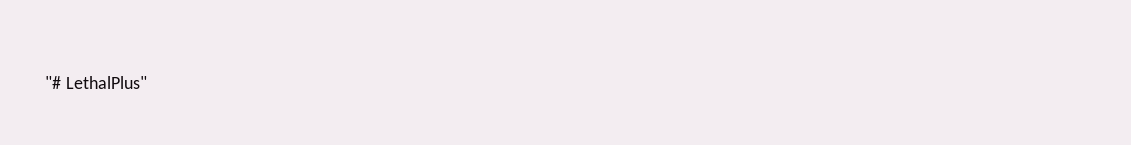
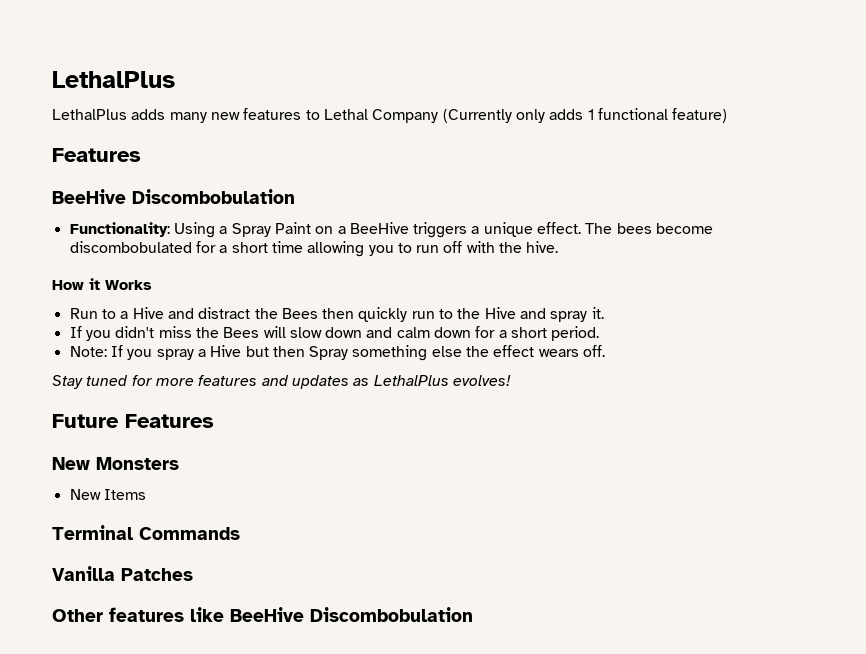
[45,76,147,89] "# LethalPlus" -> [52,71,175,88] [52,108,728,123] [52,148,141,162] [52,189,295,204] [69,222,714,238] [69,241,559,257] [52,278,152,290] [69,307,604,322] [69,326,600,341] [69,345,606,361] [52,375,511,389] [52,414,214,428] [52,457,179,470] [69,489,146,500] [52,525,240,540] [52,566,193,581] [52,607,473,622] LethalPlus // LethalPlus adds many new features to Lethal Company (Currently only adds 1 functional feature) // Features // BeeHive Discombobulation // Functionality: Using a Spray Paint on a BeeHive triggers a unique effect. The bees become discombobulated for a short time allowing you to run off with the hive. // How it Works // Run to a Hive and distract the Bees then quickly run to the Hive and spray it. // If you didn't miss the Bees will slow down and calm down for a short period. // Note: If you spray a Hive but then Spray something else the effect wears off. // Stay tuned for more features and updates as LethalPlus evolves! // Future Features // New Monsters // New Items // Terminal Commands // Vanilla Patches // Other features like BeeHive Discombobulation

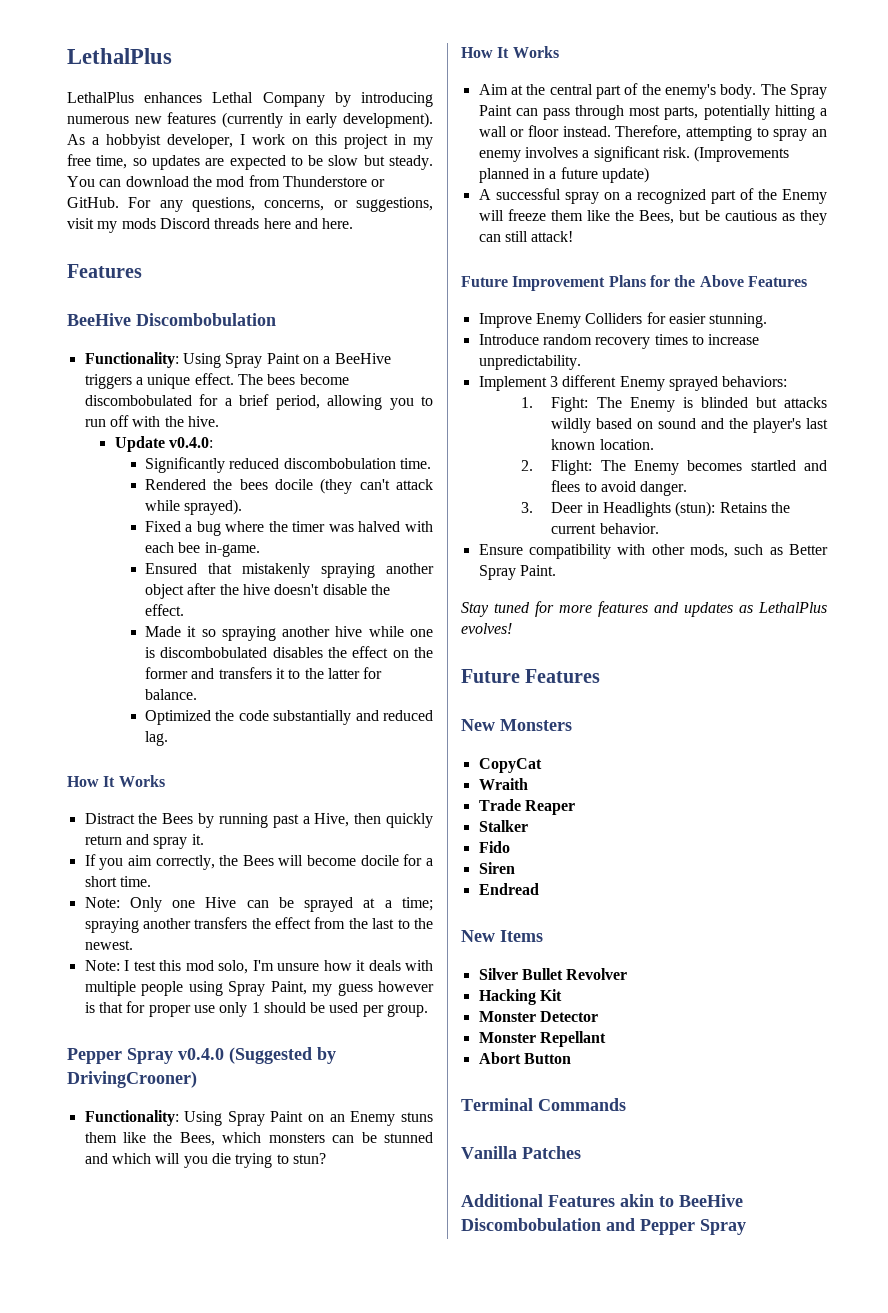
[131,108,728,123] adds many new features to Lethal Company (Currently only adds 1 functional feature) -> [144,92,433,107] [67,112,434,128] [67,134,433,149] [67,154,434,170] [67,175,386,187] [67,197,433,212] [67,218,354,233] enhances Lethal Company by introducing numerous new features (currently in early development). As a hobbyist developer, I work on this project in my free time, so updates are expected to be slow but steady. You can download the mod from Thunderstore or GitHub. For any questions, concerns, or suggestions, visit my mods Discord threads here and here.
[219,226,228,234] a -> (221, 360) none
[231,241,303,253] short time -> [239,394,320,410] brief period,
[52,278,152,290] [69,307,516,322] // How it Works // Run to a Hive and distract the Bees then quickly run to the Hive -> [114,436,214,452] [144,457,431,473] [144,478,434,494] [144,499,243,515] [144,521,433,536] [144,542,260,557] [144,563,434,578] [144,583,390,599] [144,604,184,616] [144,626,434,641] [144,646,434,658] [144,667,383,679] [144,689,197,700] [144,710,433,725] [144,731,168,746] [67,775,165,787] [84,813,433,828] [84,835,122,845] // Update v0.4.0: // Significantly reduced discombobulation time. // Rendered the bees docile (they can't attack while sprayed). // Fixed a bug where the timer was halved with each bee in-game. // Ensured that mistakenly spraying another object after the hive doesn't disable the effect. // Made it so spraying another hive while one is discombobulated disables the effect on the former and transfers it to the latter for balance. // Optimized the code substantially and reduced lag. // How It Works // Distract the Bees by running past a Hive, then quickly return
[115,326,192,338] didn't miss -> [127,855,215,870] aim correctly,
[289,326,600,341] [69,345,606,361] slow down and calm down for a short period. // Note: If you spray a Hive but then Spray something else the effect wears off. -> [307,854,433,866] [84,876,151,887] [84,897,433,912] [84,917,433,933] [84,940,133,950] [84,960,434,974] [84,981,434,996] [84,1001,429,1017] [67,1047,336,1064] [67,1071,197,1088] [84,1110,433,1126] [84,1132,434,1146] [84,1153,326,1168] [461,46,559,58] [478,83,827,99] [478,105,827,120] [478,125,827,141] [478,146,790,162] [478,167,649,183] [478,188,827,204] [478,209,827,225] [478,231,574,242] [461,275,807,291] [478,312,768,328] [478,334,760,349] [478,355,581,370] [478,375,788,391] [521,397,827,412] [551,418,828,433] [551,439,654,450] [521,460,827,475] [551,480,688,496] [521,501,791,517] [551,523,659,534] [478,544,828,559] [478,565,556,580] become docile for a short time. // Note: Only one Hive can be sprayed at a time; spraying another transfers the effect from the last to the newest. // Note: I test this mod solo, I'm unsure how it deals with multiple people using Spray Paint, my guess however is that for proper use only 1 should be used per group. // Pepper Spray v0.4.0 (Suggested by DrivingCrooner) // Functionality: Using Spray Paint on an Enemy stuns them like the Bees, which monsters can be stunned and which will you die trying to stun? // How It Works // Aim at the central part of the enemy's body. The Spray Paint can pass through most parts, potentially hitting a wall or floor instead. Therefore, attempting to spray an enemy involves a significant risk. (Improvements planned in a future update) // A successful spray on a recognized part of the Enemy will freeze them like the Bees, but be cautious as they can still attack! // Future Improvement Plans for the Above Features // Improve Enemy Colliders for easier stunning. // Introduce random recovery times to increase unpredictability. // Implement 3 different Enemy sprayed behaviors: // 1. Fight: The Enemy is blinded but attacks wildly based on sound and the player's last known location. // 2. Flight: The Enemy becomes startled and flees to avoid danger. // 3. Deer in Headlights (stun): Retains the current behavior. // Ensure compatibility with other mods, such as Better Spray Paint.
[69,489,146,500] [52,525,240,540] [52,566,193,581] [52,607,473,622] New Items // Terminal Commands // Vanilla Patches // Other features like BeeHive Discombobulation -> [478,758,542,773] [478,778,528,790] [478,799,575,815] [478,820,528,832] [478,841,510,853] [478,862,515,874] [478,883,539,895] [461,930,543,942] [478,968,628,980] [478,989,562,1005] [478,1011,598,1022] [478,1031,606,1047] [478,1052,571,1064] [461,1098,626,1111] [461,1146,581,1159] [461,1194,743,1207] [461,1218,746,1235] CopyCat // Wraith // Trade Reaper // Stalker // Fido // Siren // Endread // New Items // Silver Bullet Revolver // Hacking Kit // Monster Detector // Monster Repellant // Abort Button // Terminal Commands // Vanilla Patches // Additional Features akin to BeeHive Discombobulation and Pepper Spray

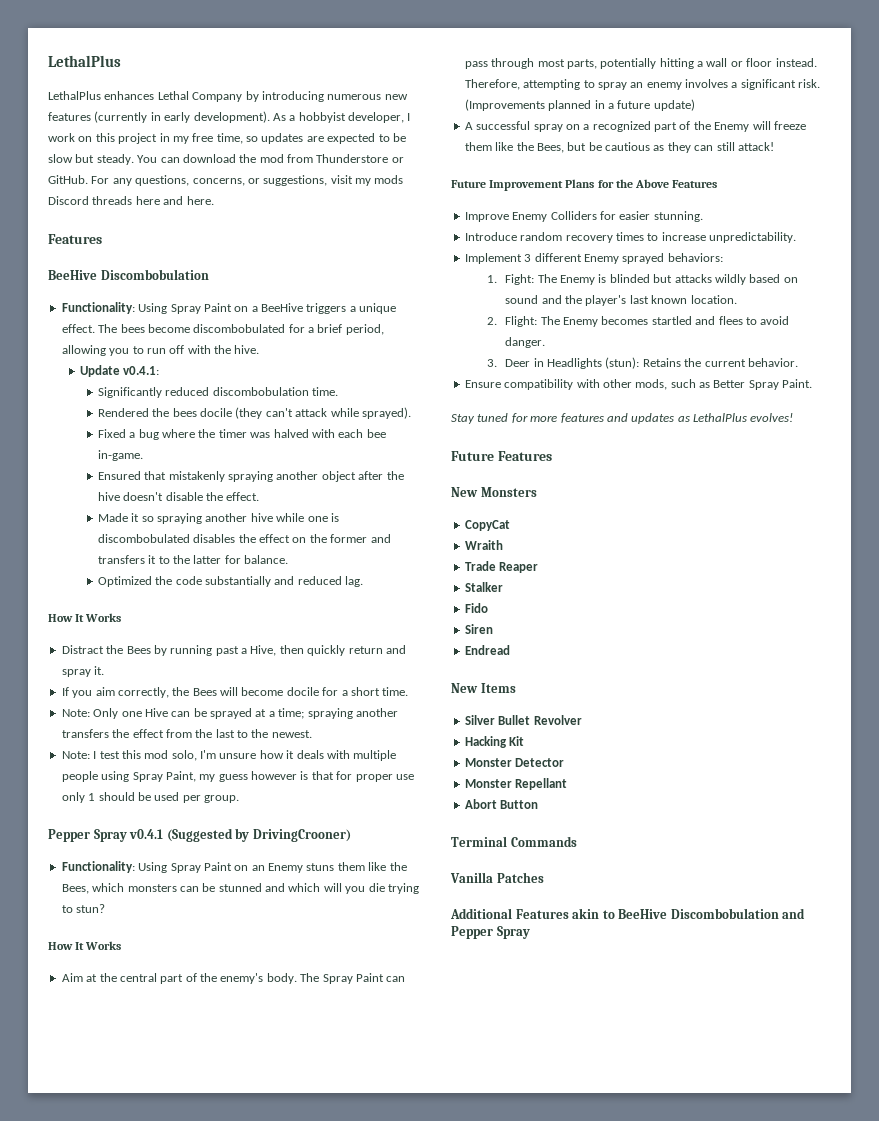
[169,437,214,448] v0.4.0: -> [123,366,160,375] v0.4.1:
[178,1048,224,1060] v0.4.0 -> [129,829,164,839] v0.4.1

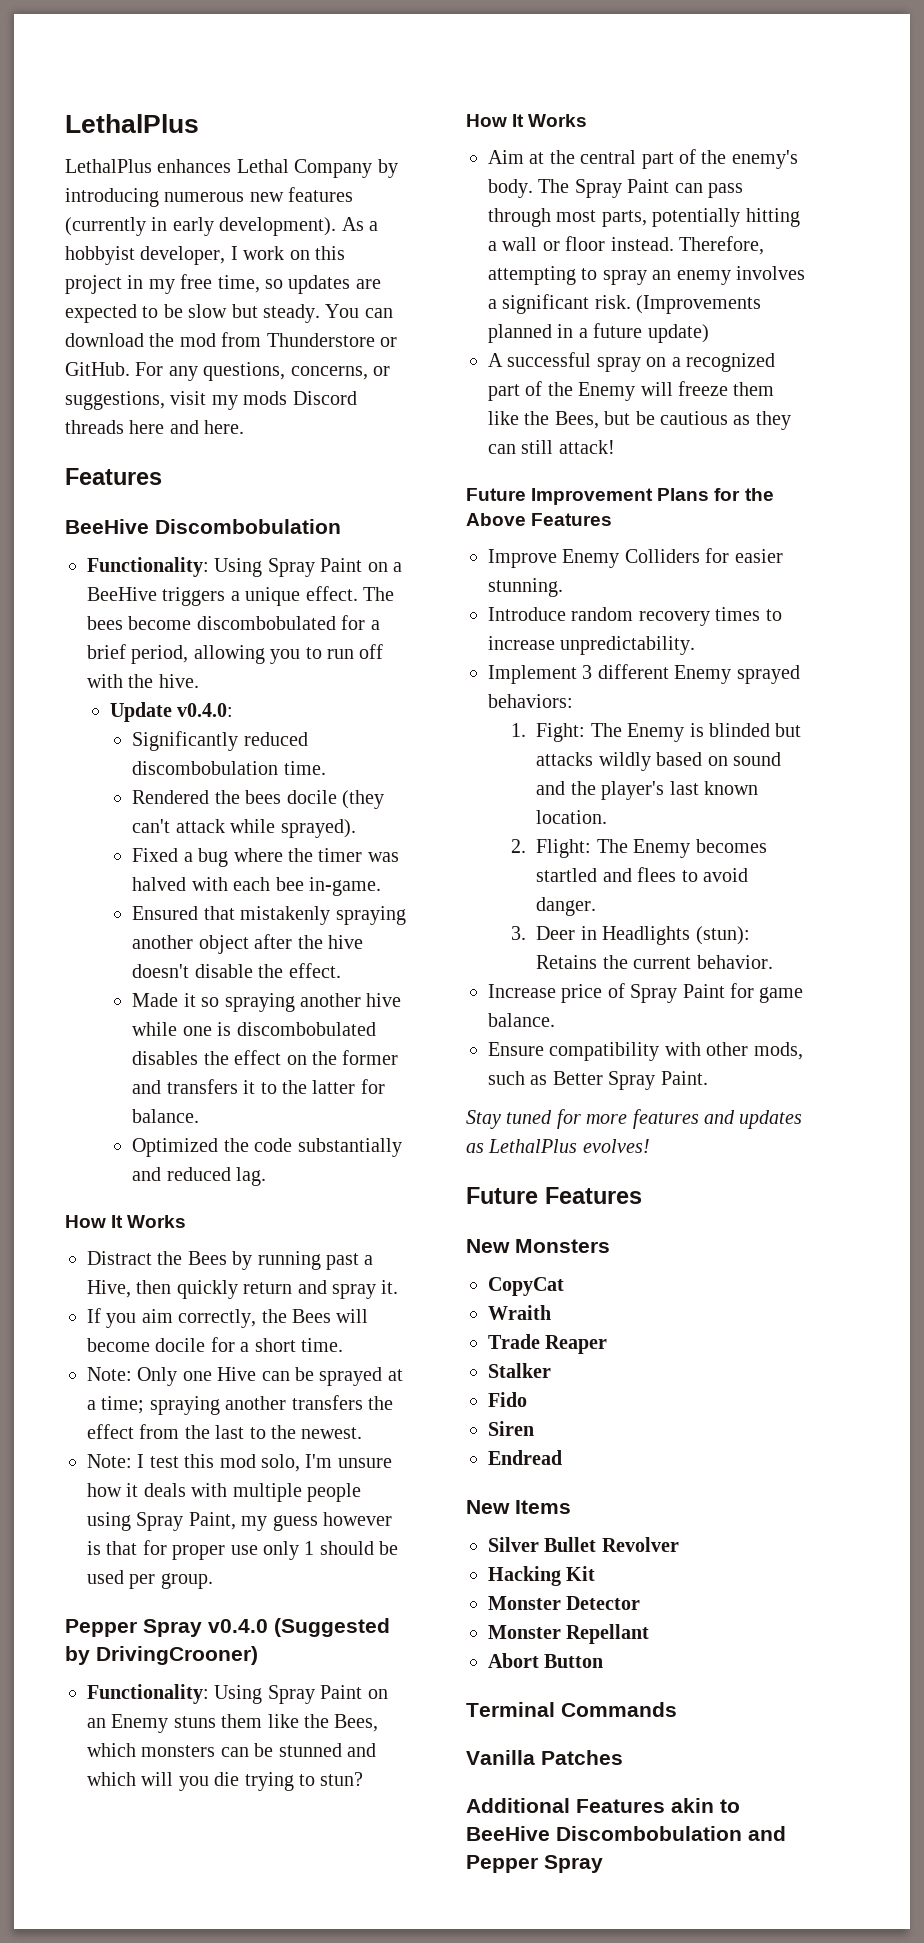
[123,366,160,375] v0.4.1: -> [177,703,234,717] v0.4.0:
[129,829,164,839] v0.4.1 -> [208,1619,268,1633] v0.4.0
(798, 362) none -> [488,983,804,1003] [488,1013,555,1027] // Increase price of Spray Paint for game balance.

